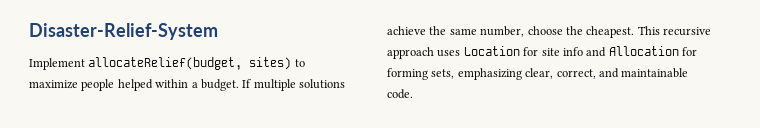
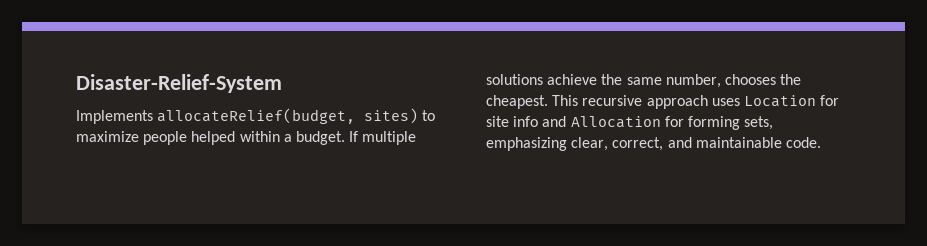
[29,58,85,70] Implement -> [76,110,153,124] Implements
[527,26,563,35] choose -> [724,74,776,85] chooses

